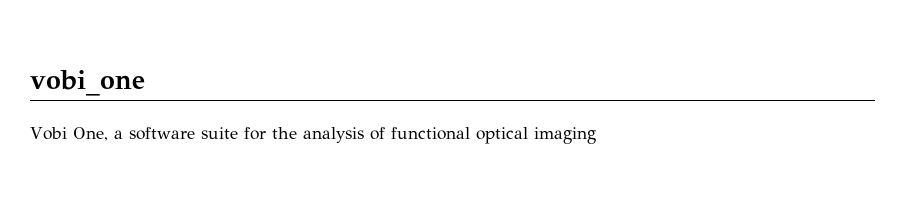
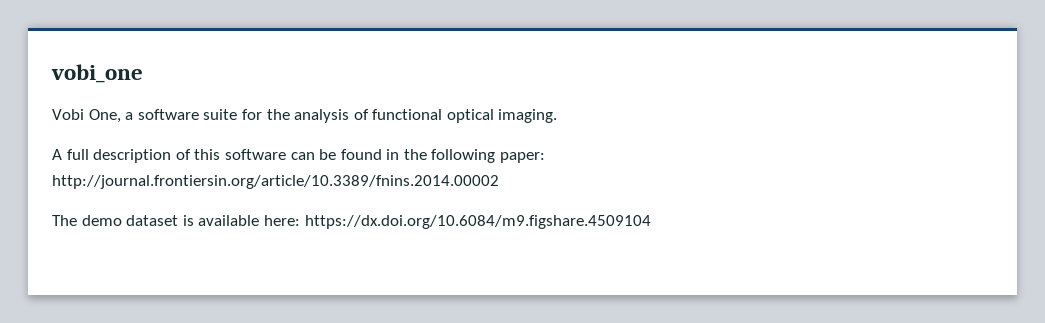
[533,127,596,144] imaging -> [498,109,558,123] [52,149,546,163] [52,175,499,189] [52,215,651,229] imaging. // A full description of this software can be found in the following paper: http://journal.frontiersin.org/article/10.3389/fnins.2014.00002 // The demo dataset is available here: https://dx.doi.org/10.6084/m9.figshare.4509104

